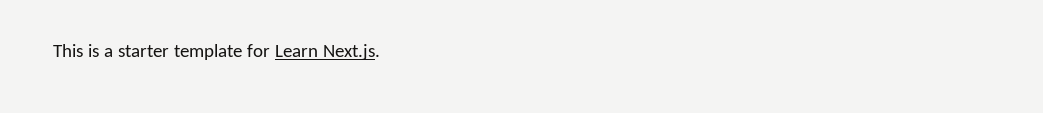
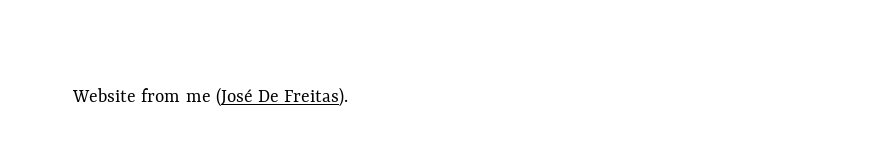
[53,44,380,60] This is a starter template for Learn Next.js. -> [72,87,349,107] Website from me (José De Freitas).

